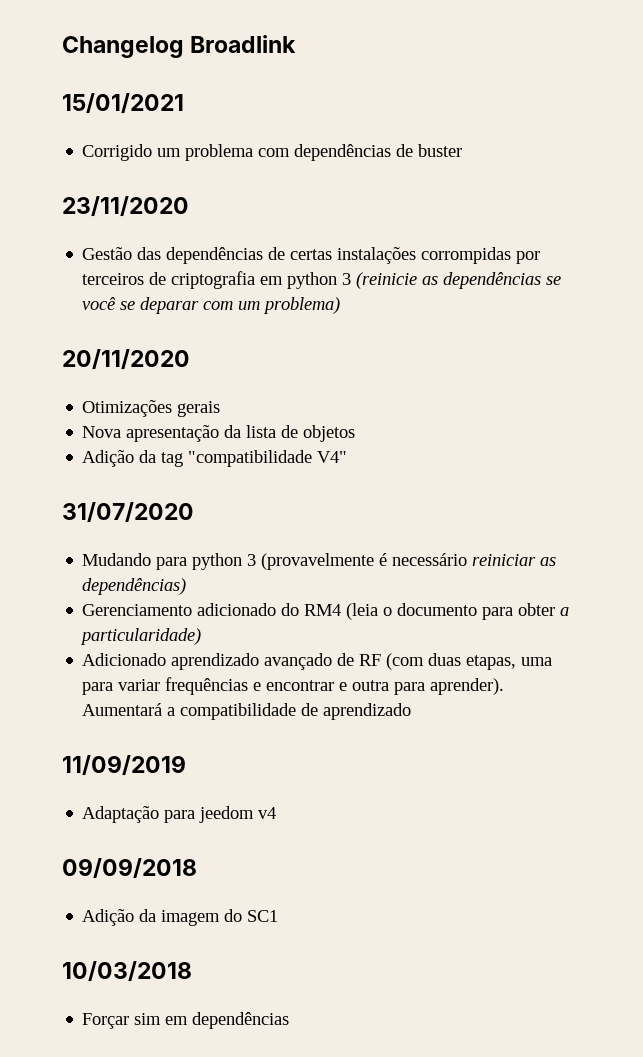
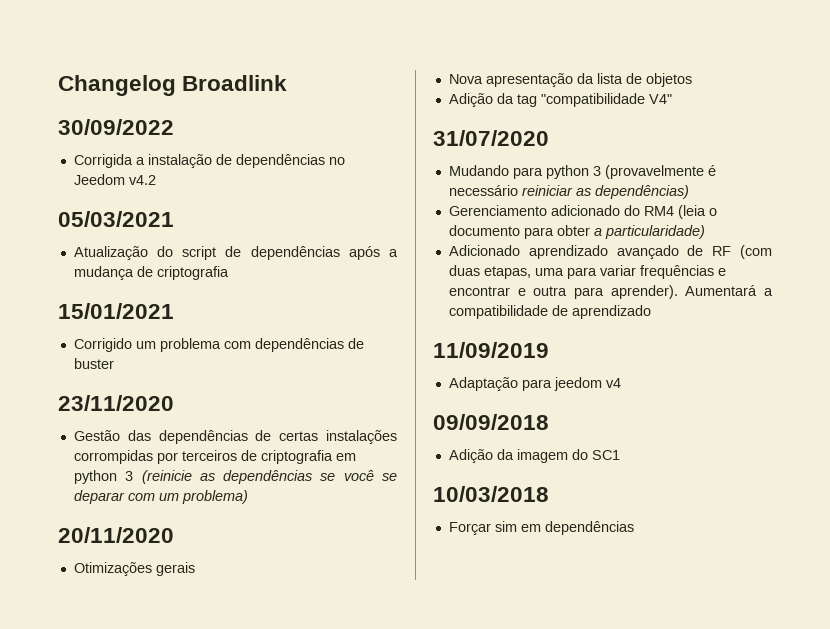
(297, 44) none -> [58,119,174,135] [73,154,345,168] [73,174,156,185] [58,211,174,227] [73,246,399,260] [73,266,229,280] // 30/09/2022 // Corrigida a instalação de dependências no Jeedom v4.2 // 05/03/2021 // Atualização do script de dependências após a mudança de criptografia

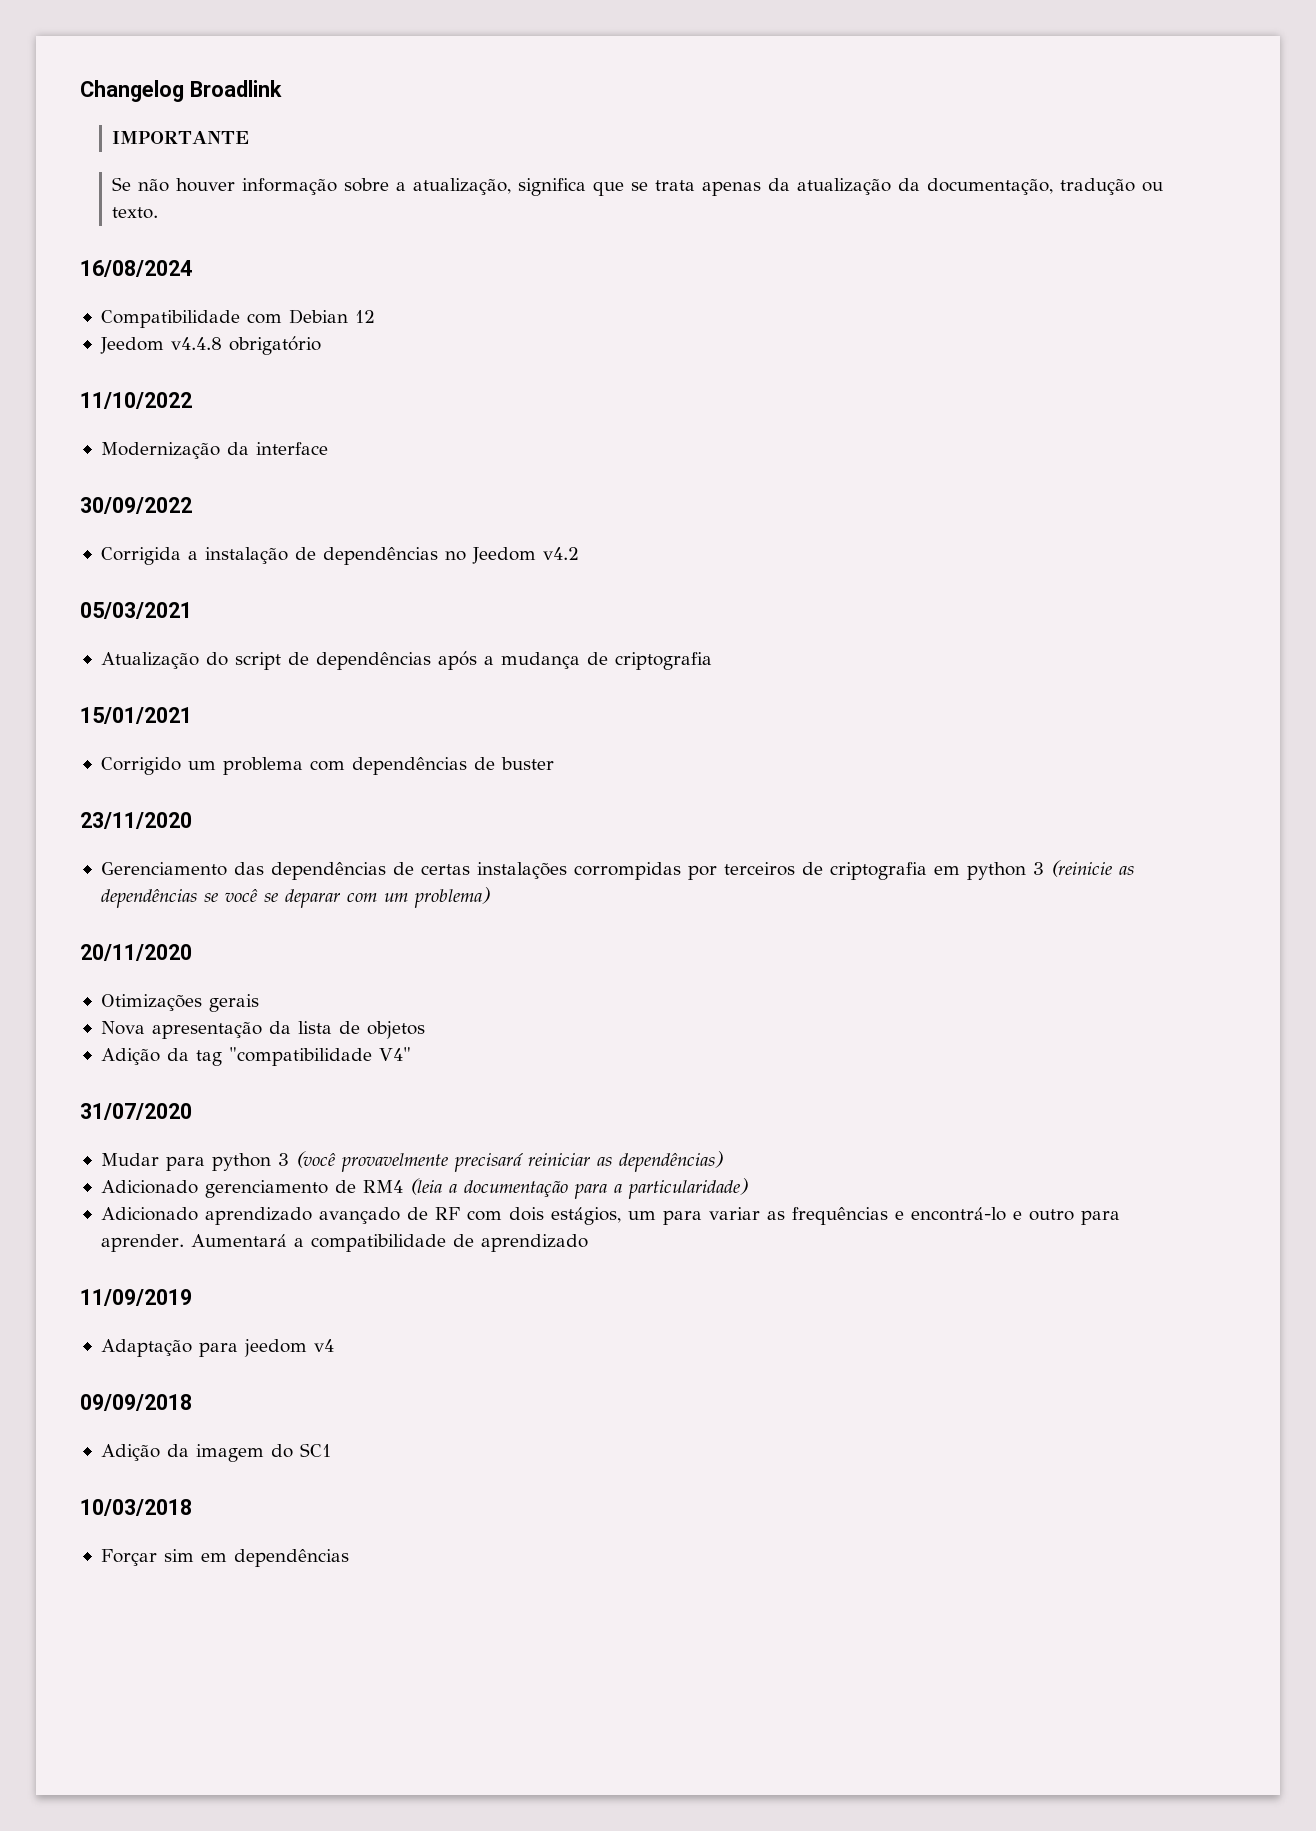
(288, 83) none -> [112,131,250,144] [112,177,1164,196] [112,207,159,219] [80,260,192,277] [100,309,375,328] [99,336,321,355] [80,392,192,409] [100,442,328,459] // IMPORTANTE // Se não houver informação sobre a atualização, significa que se trata apenas da atualização da documentação, tradução ou texto. // 16/08/2024 // Compatibilidade com Debian 12 // Jeedom v4.4.8 obrigatório // 11/10/2022 // Modernização da interface
[73,430,120,441] Gestão -> [100,862,227,876] Gerenciamento
[448,165,509,176] Mudando -> [100,1153,159,1166] Mudar
[604,165,716,179] [448,185,518,196] (provavelmente é necessário -> [295,1151,523,1172] (você provavelmente precisará
[448,205,717,219] [448,225,590,239] Gerenciamento adicionado do RM4 (leia o documento para obter -> [100,1178,607,1199] Adicionado gerenciamento de RM4 (leia a documentação para
[740,245,772,259] [448,265,564,279] (com duas etapas, uma -> [466,1207,656,1225] com dois estágios, um
(636, 270) none -> [766,1211,785,1220] as
[448,285,678,299] encontrar e outra para aprender). -> [910,1207,1120,1225] [100,1234,184,1252] encontrá-lo e outro para aprender.

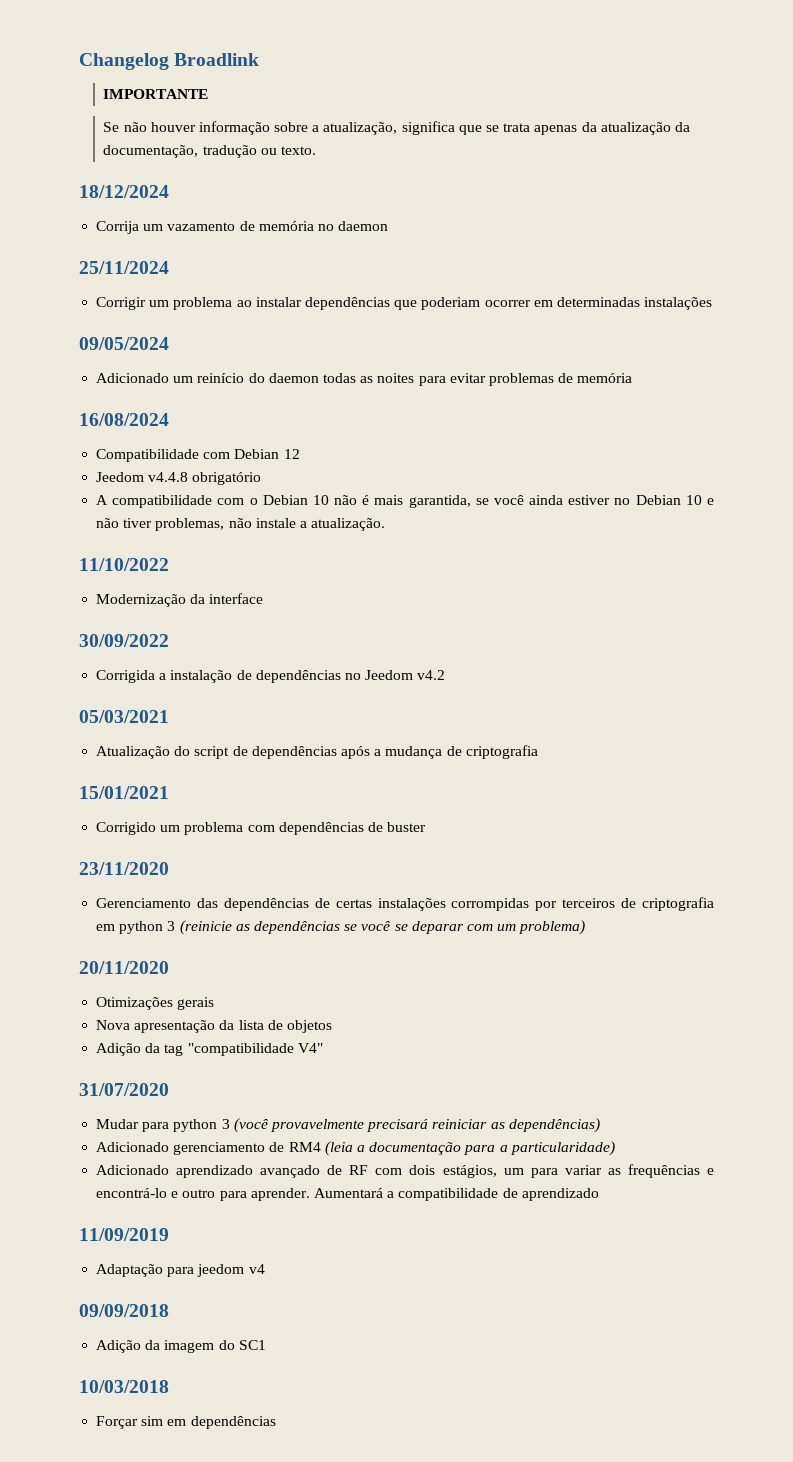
(159, 213) none -> [79,185,169,198] [96,221,389,234] [79,261,169,274] [96,297,713,310] [79,337,169,350] [96,373,633,386] // 18/12/2024 // Corrija um vazamento de memória no daemon // 25/11/2024 // Corrigir um problema ao instalar dependências que poderiam ocorrer em determinadas instalações // 09/05/2024 // Adicionado um reinício do daemon todas as noites para evitar problemas de memória
(321, 345) none -> [96,495,714,508] [96,518,386,531] // A compatibilidade com o Debian 10 não é mais garantida, se você ainda estiver no Debian 10 e não tiver problemas, não instale a atualização.

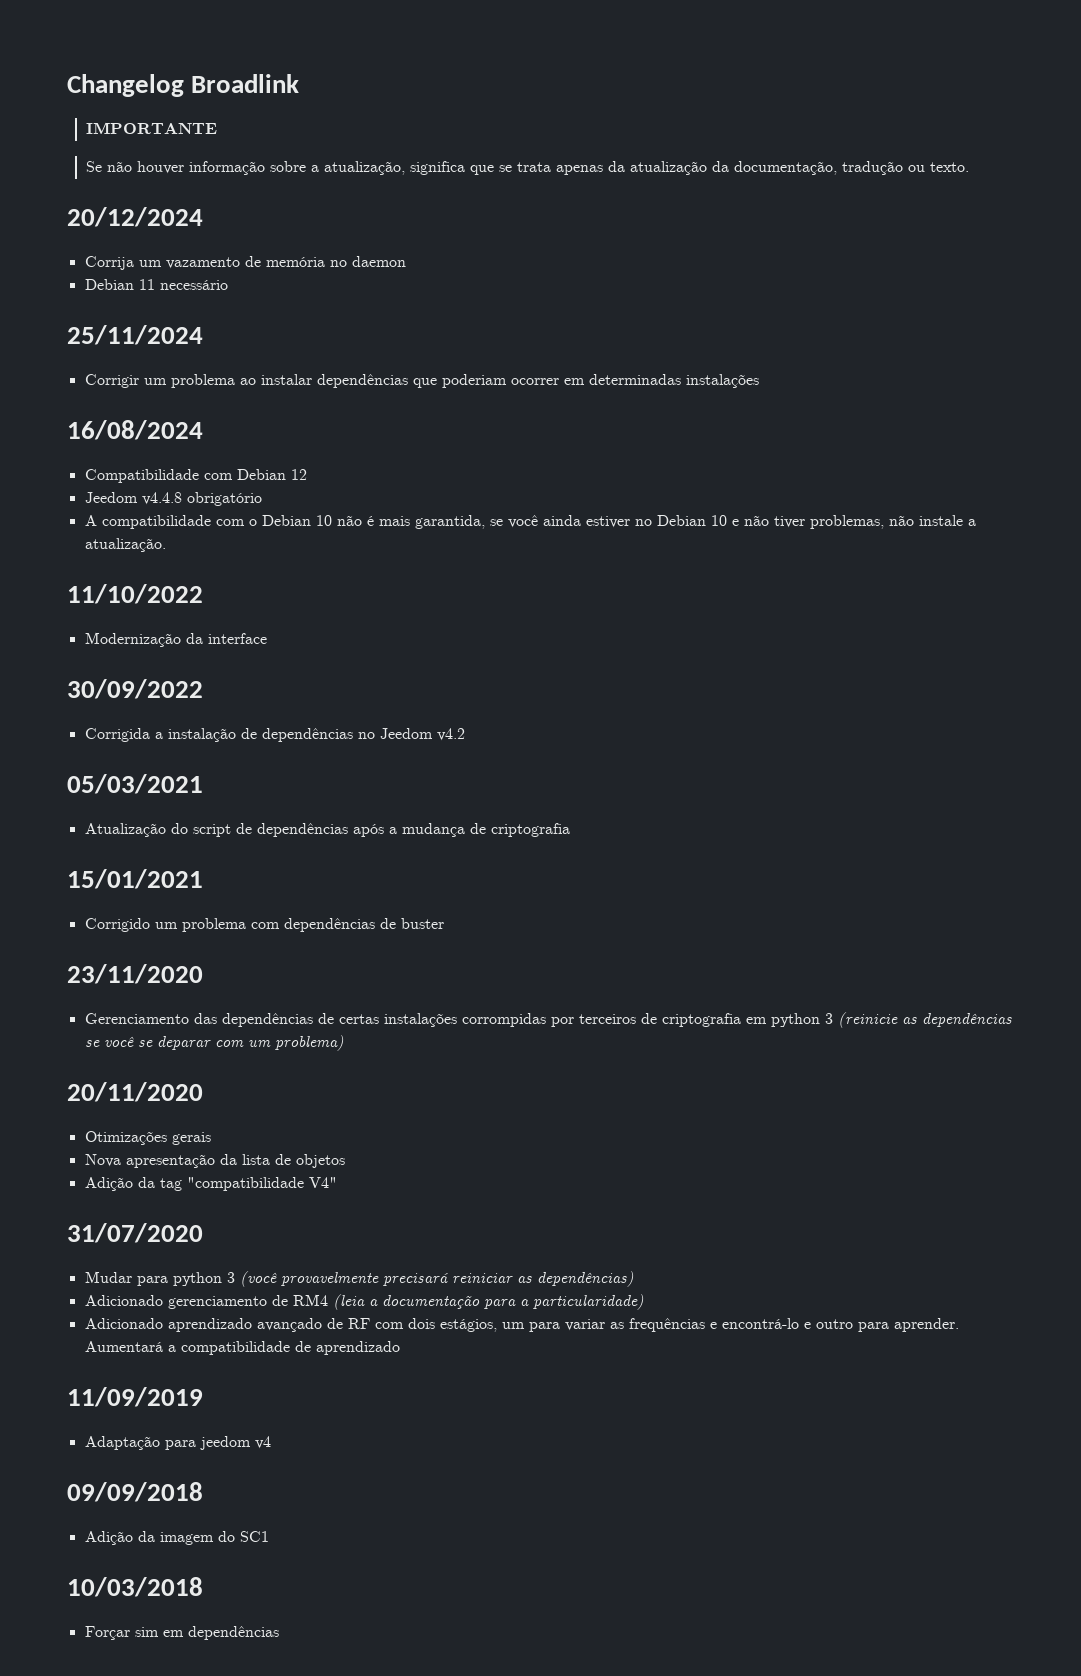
[79,185,169,198] 18/12/2024 -> [67,207,203,227] 20/12/2024
(389, 226) none -> [84,279,228,290] // Debian 11 necessário
[79,337,169,350] [96,373,633,386] // 09/05/2024 // Adicionado um reinício do daemon todas as noites para evitar problemas de memória -> (759, 381) none

